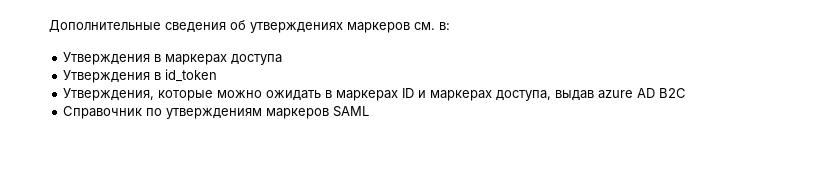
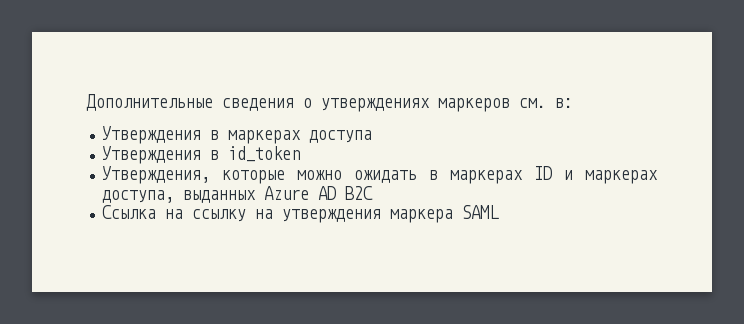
[230,20,246,30] об -> [303,98,312,108] о
[555,90,634,101] выдав azure -> [183,186,310,203] выданных Azure
[63,106,330,119] Справочник по утверждениям маркеров -> [102,205,454,223] Ссылка на ссылку на утверждения маркера

